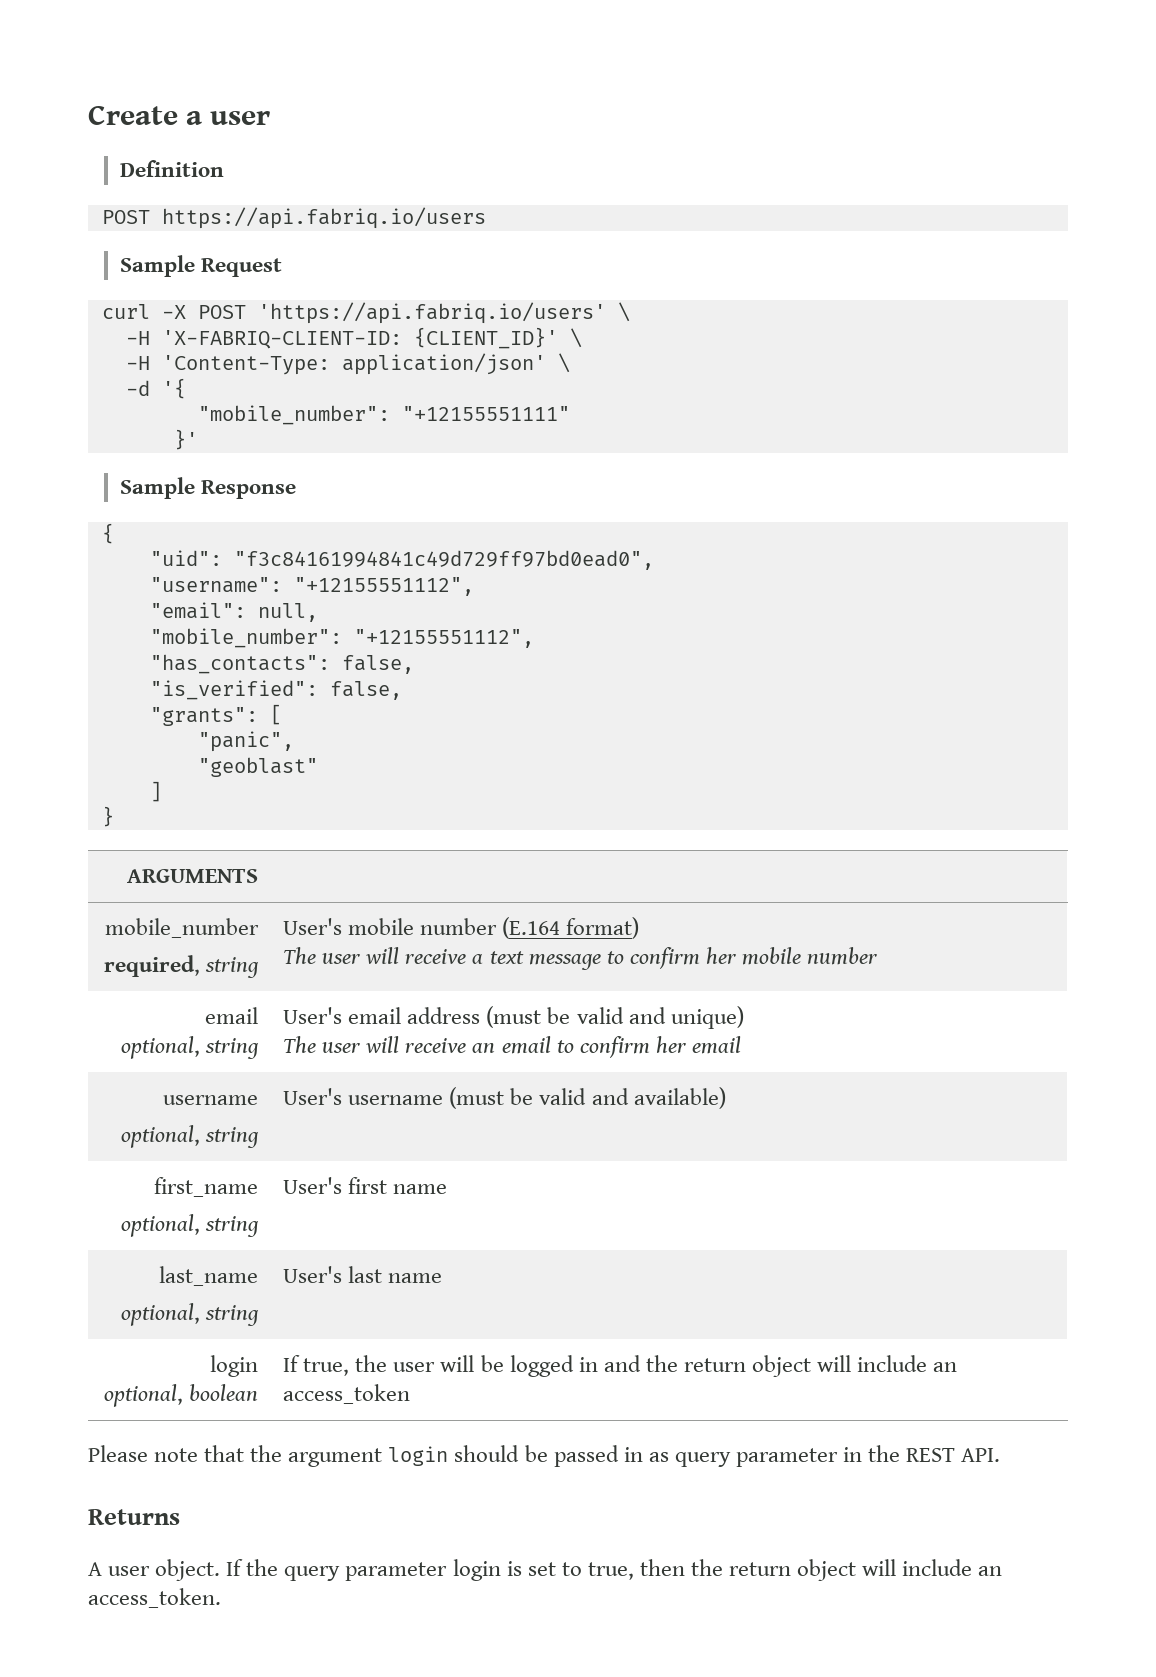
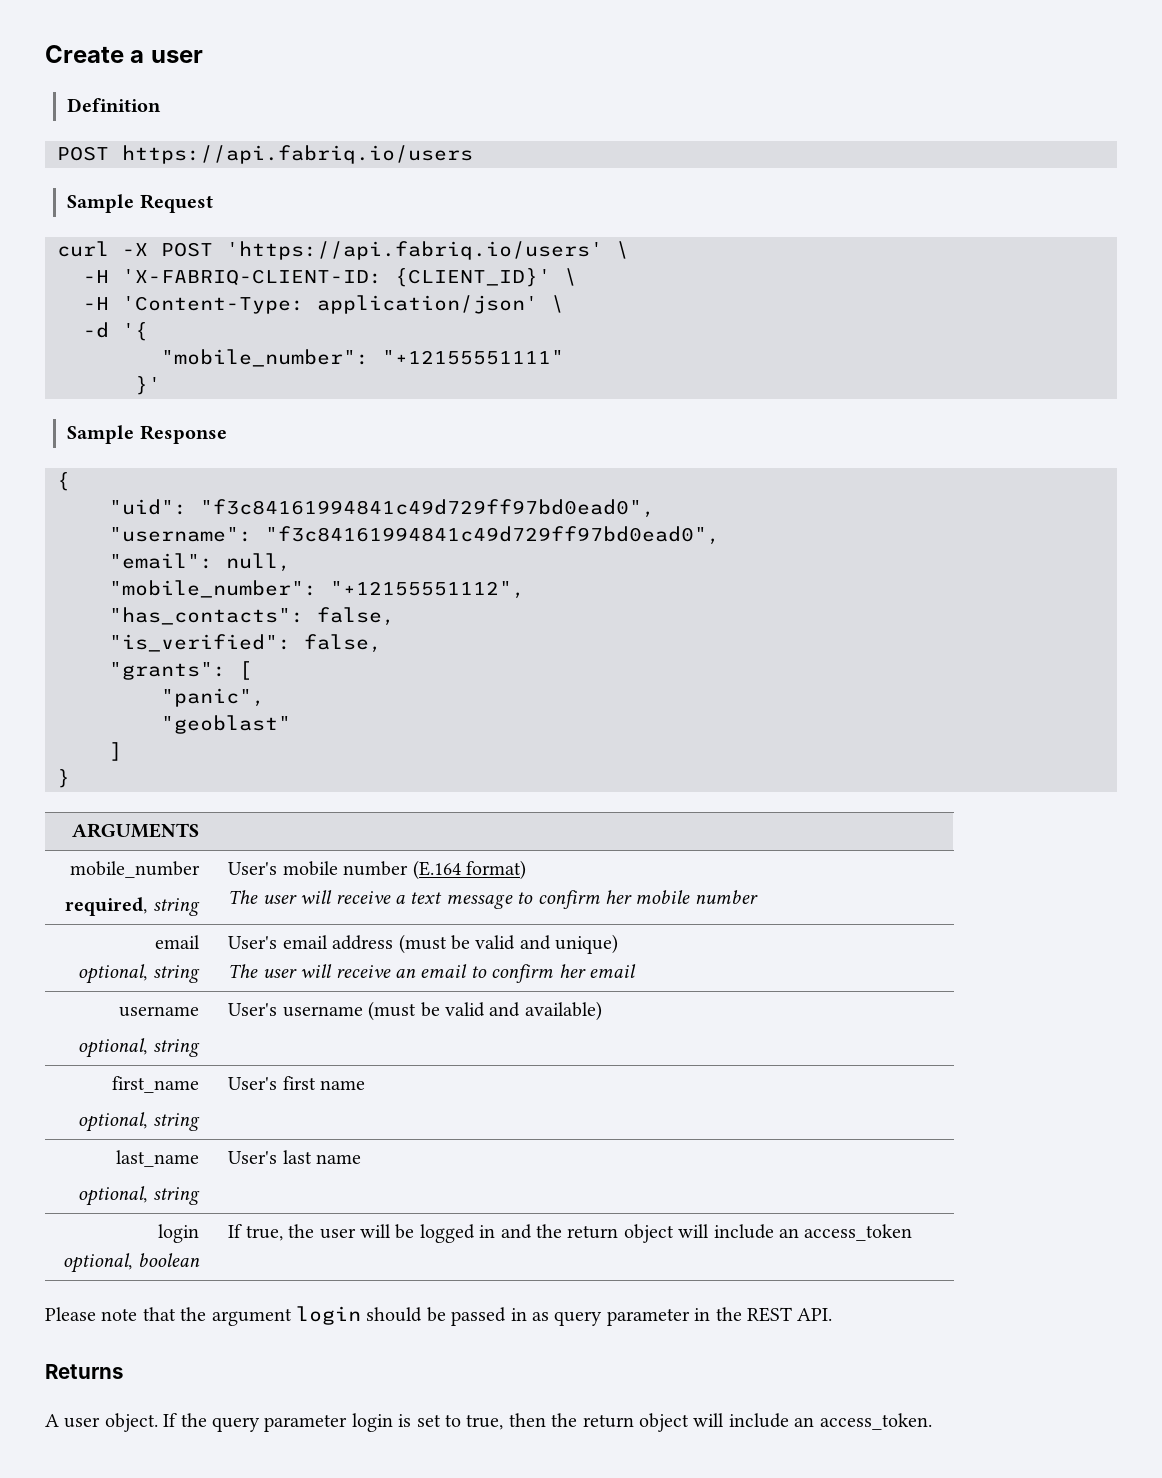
[293,577,474,596] "+12155551112", -> [265,526,720,545] "f3c84161994841c49d729ff97bd0ead0",

